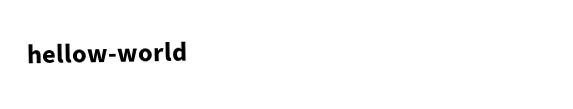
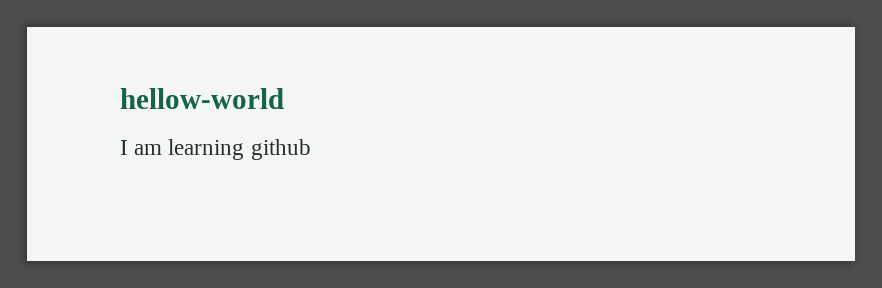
(188, 53) none -> [120,139,311,160] // I am learning github

